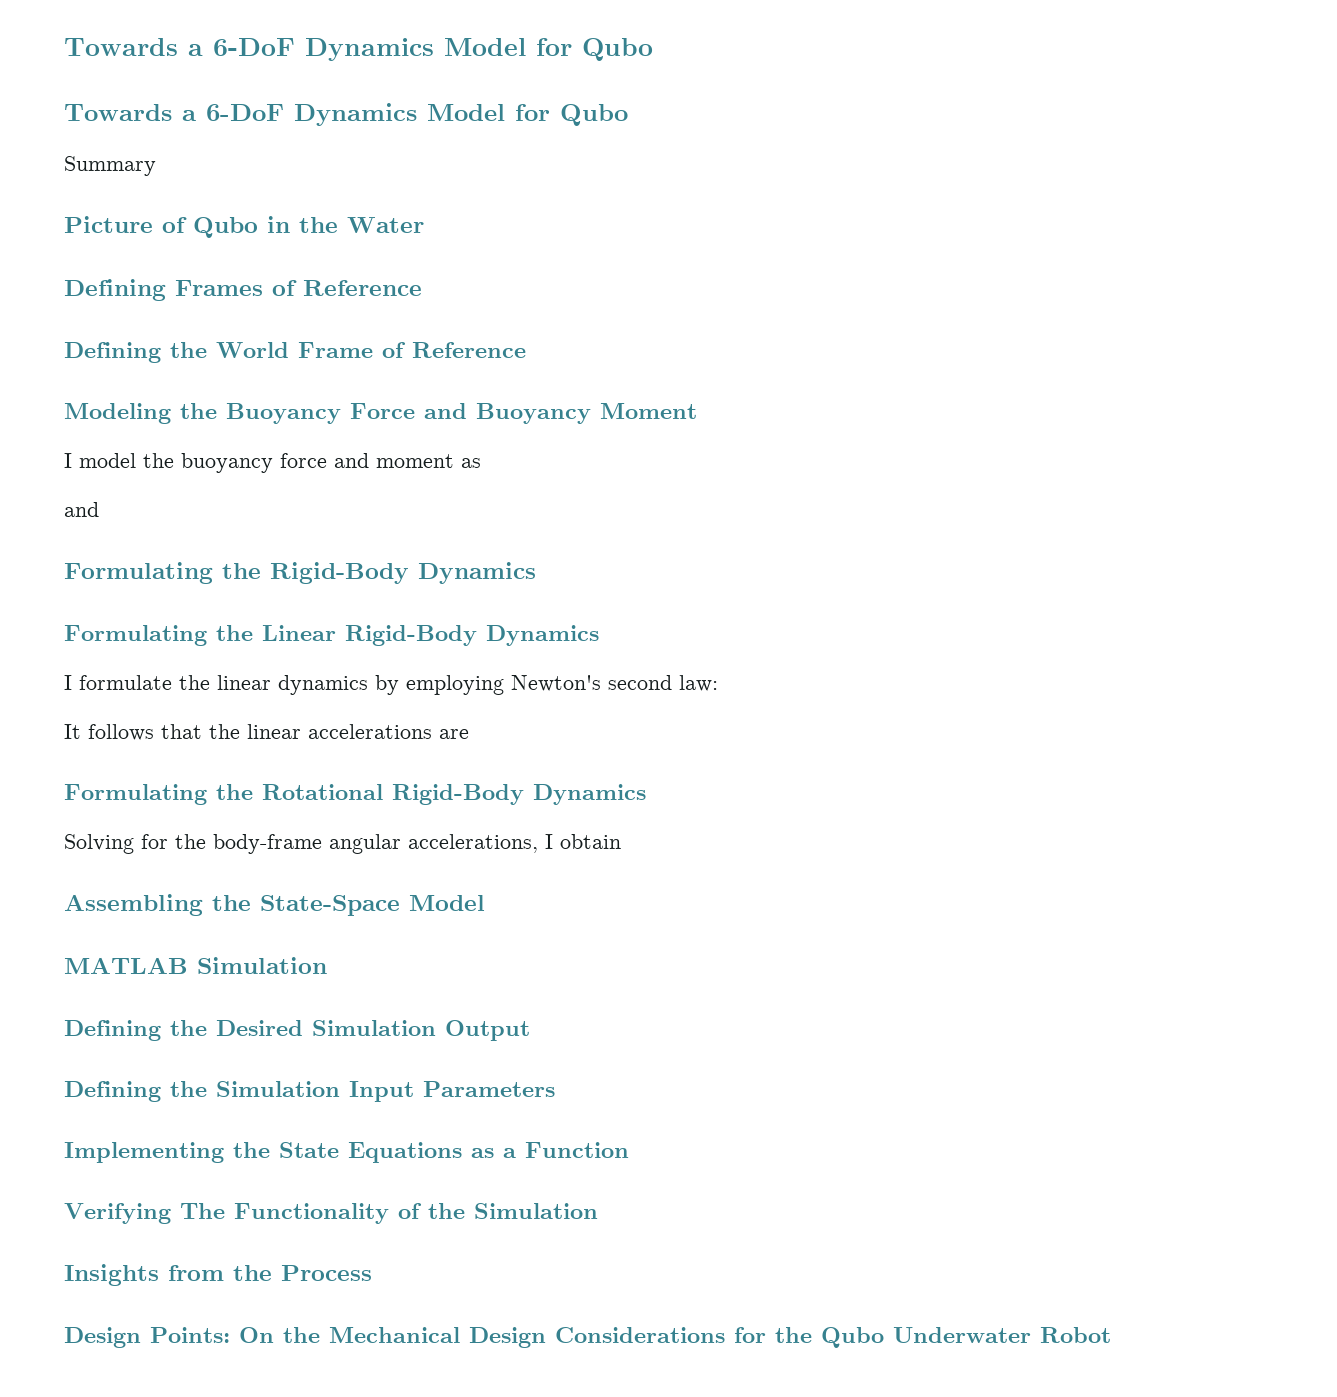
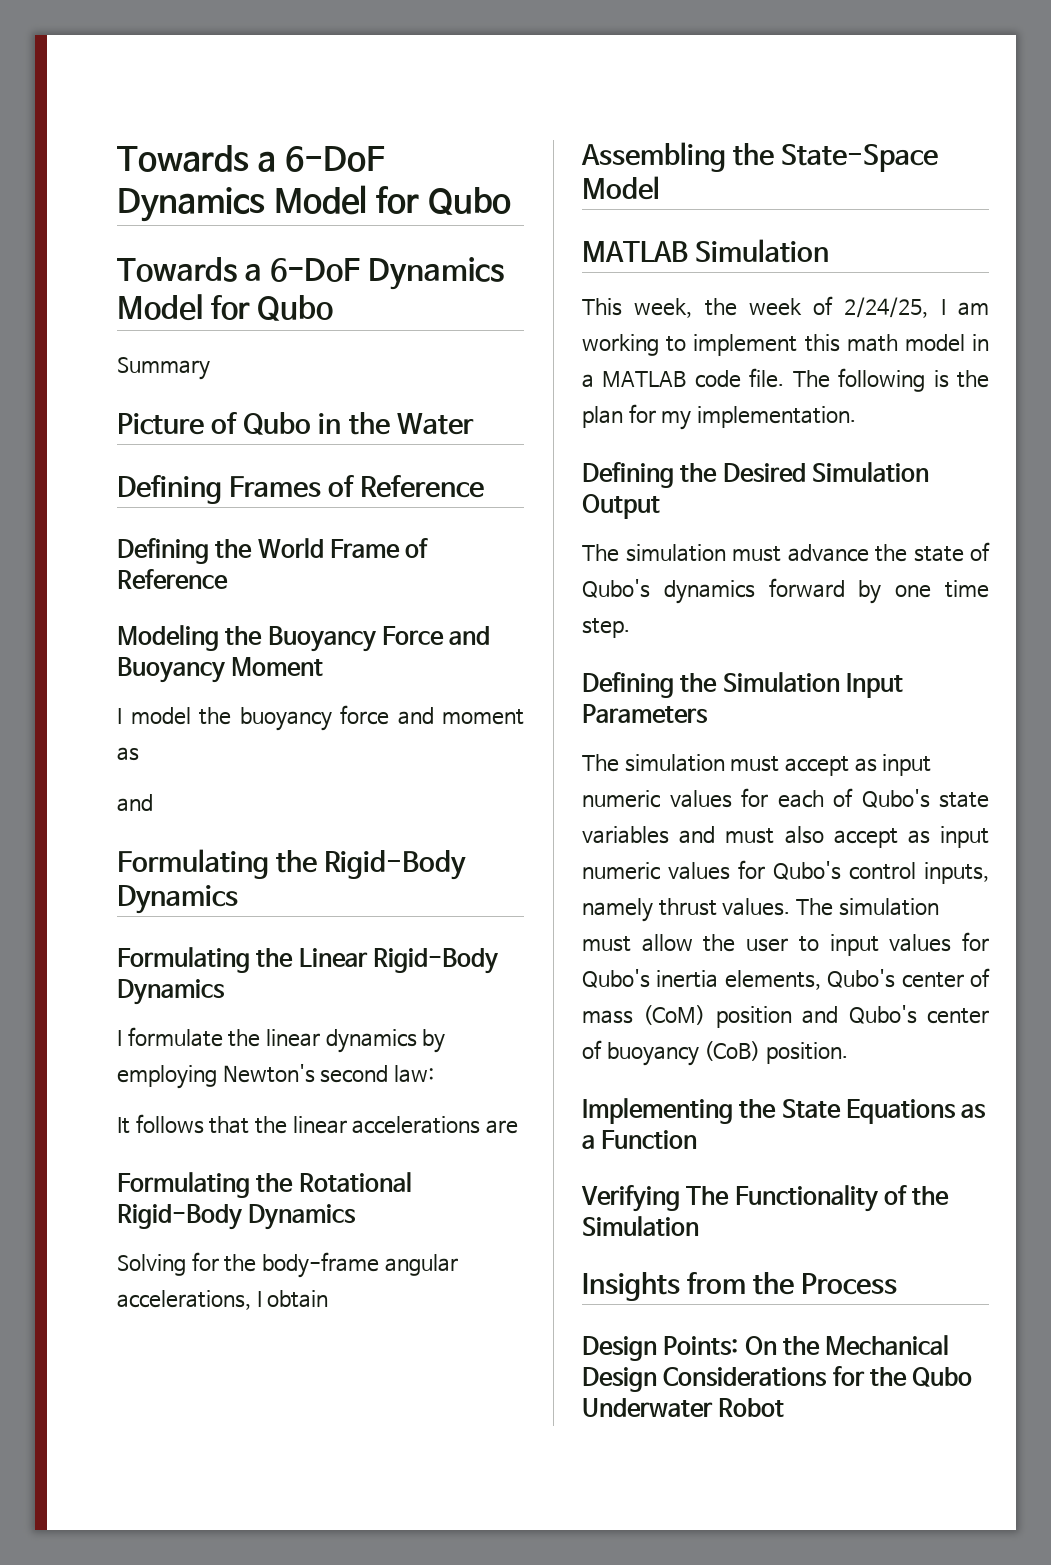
(327, 965) none -> [582,296,990,318] [582,334,989,356] [582,368,989,392] [582,404,856,430] // This week, the week of 2/24/25, I am working to implement this math model in a MATLAB code file. The following is the plan for my implementation.
(530, 1030) none -> [582,542,990,562] [582,578,989,604] [582,618,630,638] // The simulation must advance the state of Qubo's dynamics forward by one time step.
(555, 1089) none -> [582,754,932,776] [582,788,990,808] [582,826,989,848] [582,860,989,884] [582,898,939,922] [582,932,989,956] [582,968,990,990] [582,1005,989,1028] [582,1040,848,1066] // The simulation must accept as input numeric values for each of Qubo's state variables and must also accept as input numeric values for Qubo's control inputs, namely thrust values. The simulation must allow the user to input values for Qubo's inertia elements, Qubo's center of mass (CoM) position and Qubo's center of buoyancy (CoB) position.

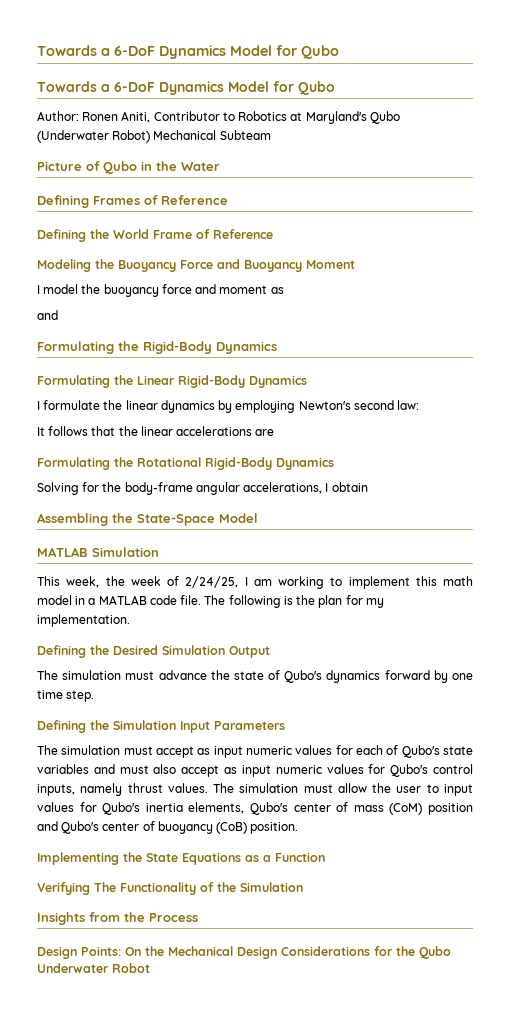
[117,357,210,380] Summary -> [37,111,400,124] [37,130,271,143] Author: Ronen Aniti, Contributor to Robotics at Maryland's Qubo (Underwater Robot) Mechanical Subteam

